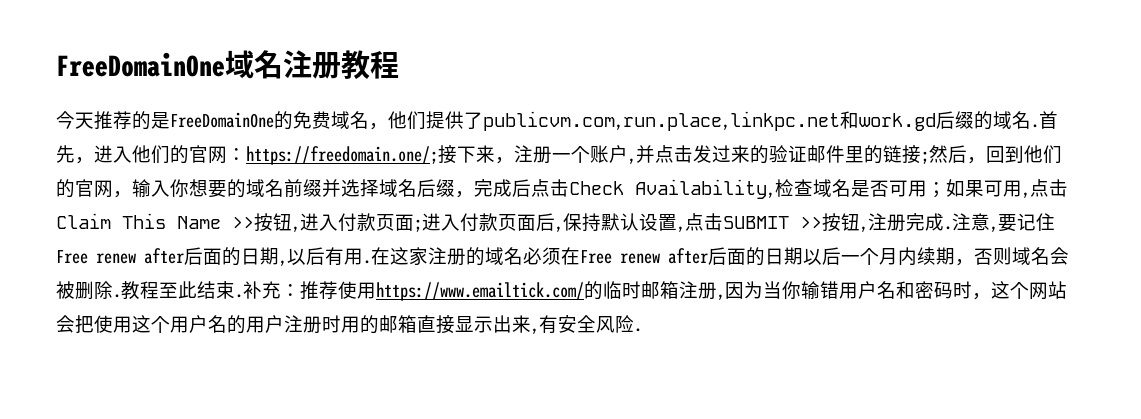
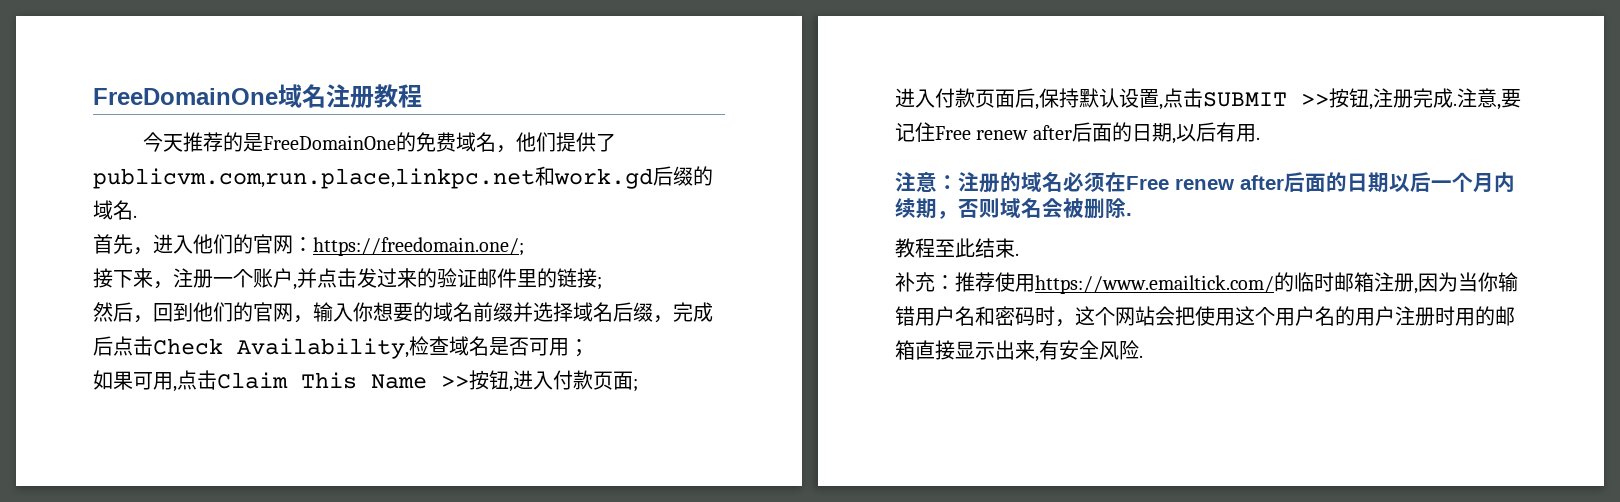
(1039, 126) none -> (137, 216) //
(438, 155) none -> (524, 246) //
(929, 157) none -> (602, 283) //
(946, 190) none -> (589, 348) //
(422, 225) none -> (638, 385) //
[371,247,428,266] 在这家 -> [895,172,958,192] // 注意：
(121, 296) none -> (1132, 214) //
(243, 296) none -> (1019, 254) //

